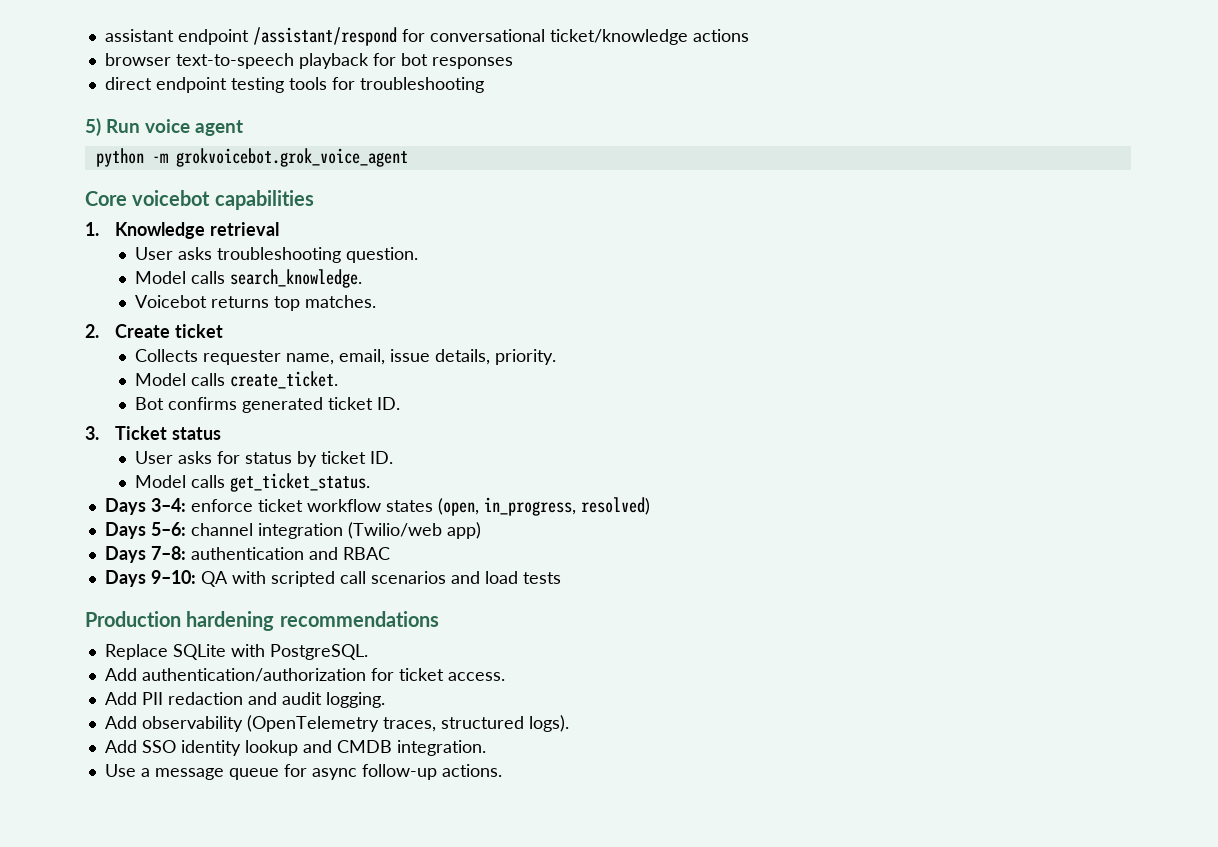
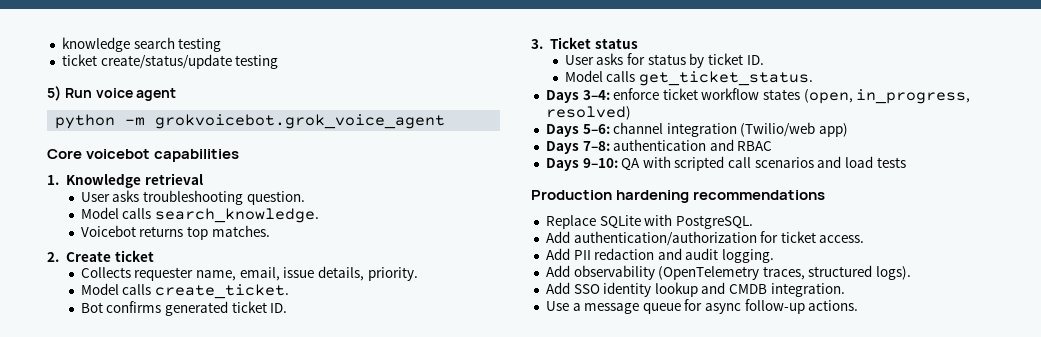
[104,27,749,46] [104,53,513,69] [104,77,484,93] assistant endpoint /assistant/respond for conversational ticket/knowledge actions // browser text-to-speech playback for bot responses // direct endpoint testing tools for troubleshooting -> [61,37,222,52] [61,54,279,69] knowledge search testing // ticket create/status/update testing

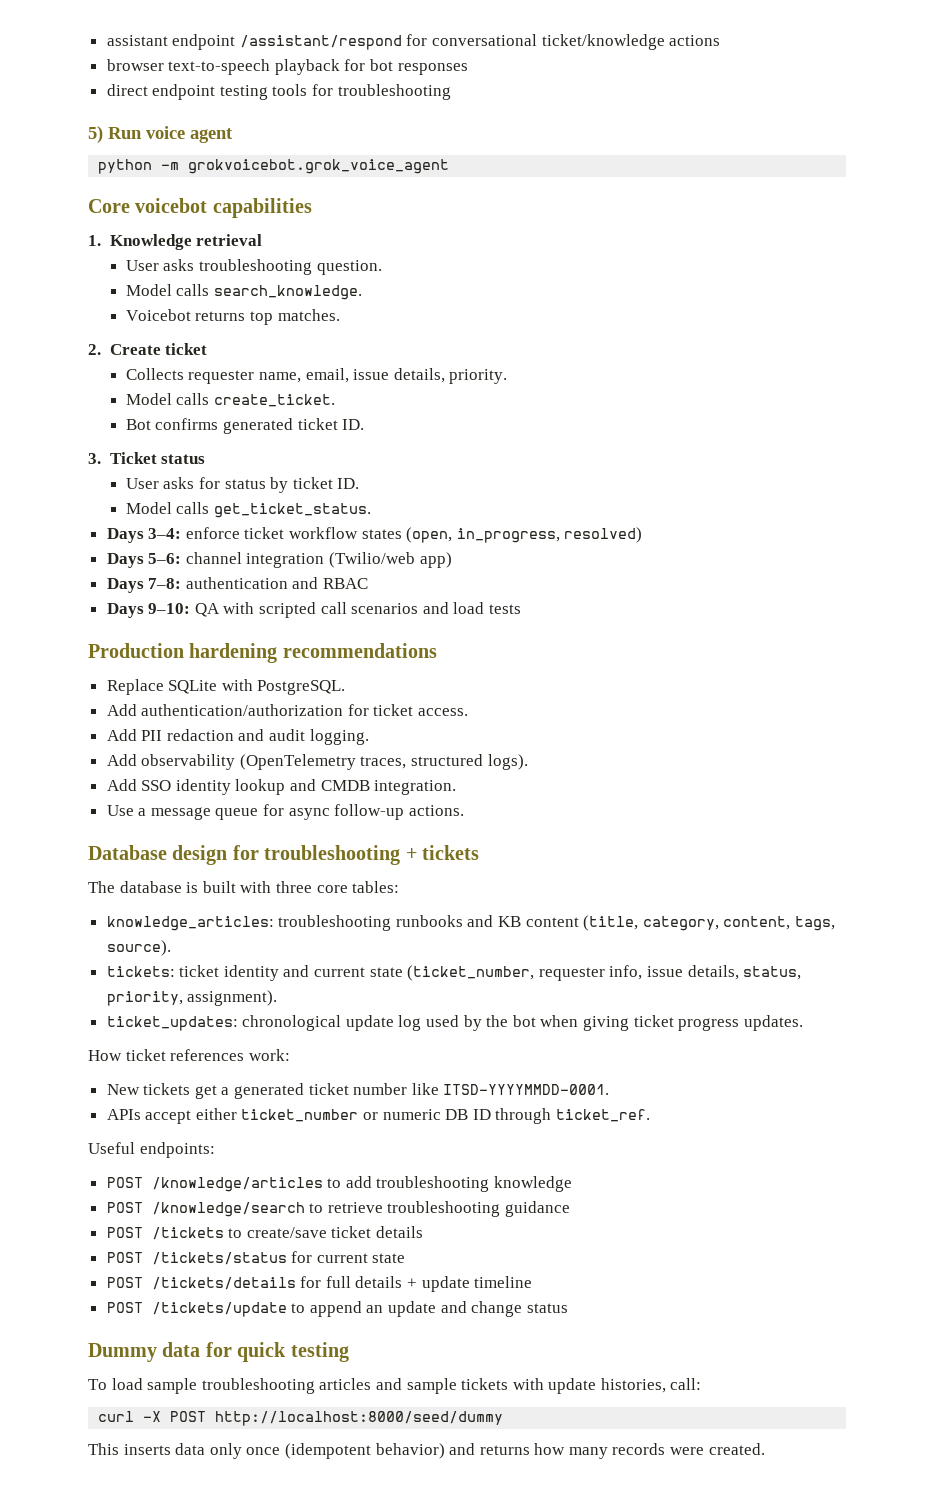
[61,37,222,52] [61,54,279,69] knowledge search testing // ticket create/status/update testing -> [106,34,721,50] [106,59,468,75] [106,84,451,100] assistant endpoint /assistant/respond for conversational ticket/knowledge actions // browser text-to-speech playback for bot responses // direct endpoint testing tools for troubleshooting
(859, 305) none -> [88,845,479,865] [88,881,400,893] [106,915,836,931] [106,940,171,956] [106,965,802,981] [106,990,278,1006] [106,1015,803,1031] [88,1049,290,1061] [106,1083,610,1099] [106,1108,651,1124] [88,1142,215,1158] [106,1176,573,1192] [106,1201,571,1217] [106,1226,424,1240] [106,1251,406,1265] [106,1276,533,1292] [106,1301,568,1317] [88,1342,349,1362] [88,1378,702,1394] [98,1411,504,1426] [88,1443,765,1459] // Database design for troubleshooting + tickets // The database is built with three core tables: // knowledge_articles: troubleshooting runbooks and KB content (title, category, content, tags, source). // tickets: ticket identity and current state (ticket_number, requester info, issue details, status, priority, assignment). // ticket_updates: chronological update log used by the bot when giving ticket progress updates. // How ticket references work: // New tickets get a generated ticket number like ITSD-YYYYMMDD-0001. // APIs accept either ticket_number or numeric DB ID through ticket_ref. // Useful endpoints: // POST /knowledge/articles to add troubleshooting knowledge // POST /knowledge/search to retrieve troubleshooting guidance // POST /tickets to create/save ticket details // POST /tickets/status for current state // POST /tickets/details for full details + update timeline // POST /tickets/update to append an update and change status // Dummy data for quick testing // To load sample troubleshooting articles and sample tickets with update histories, call: // curl -X POST http://localhost:8000/seed/dummy // This inserts data only once (idempotent behavior) and returns how many records were created.

